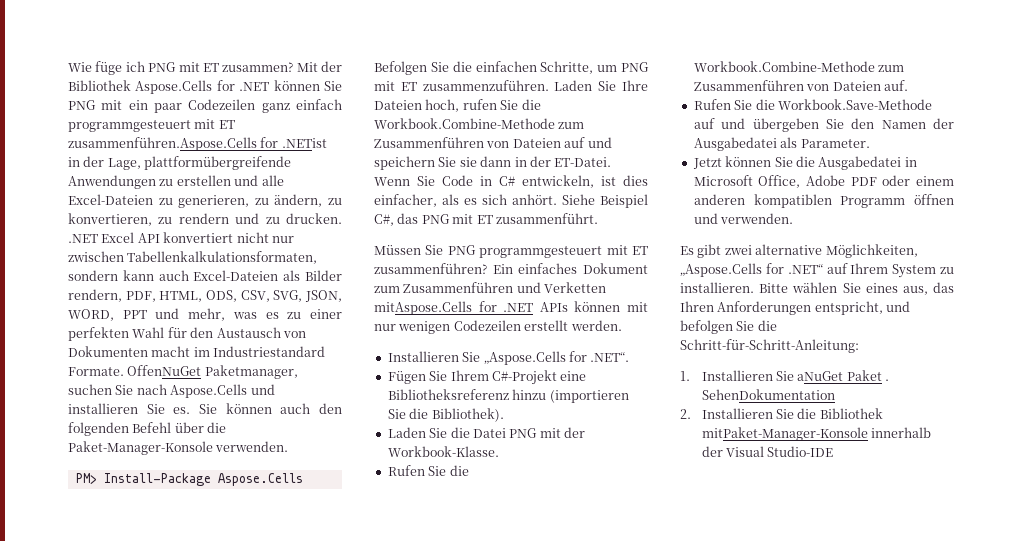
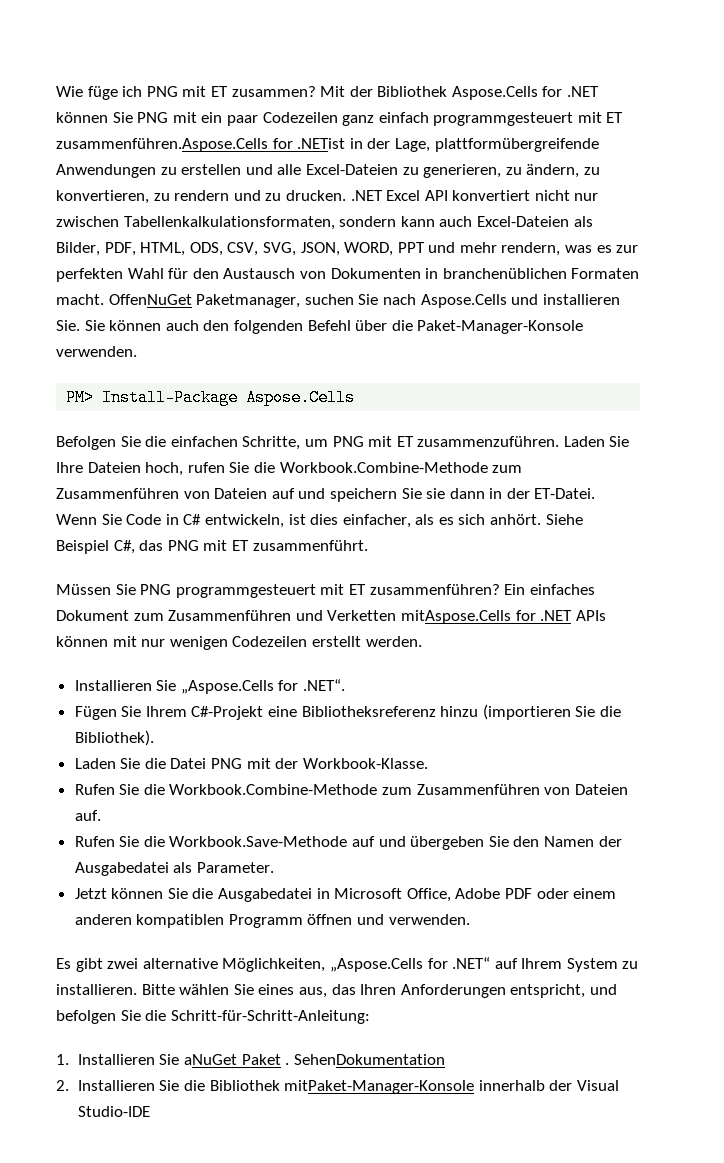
[305,270,342,281] [68,289,122,302] Bilder rendern, -> [56,242,100,256] Bilder,
[188,308,343,321] mehr, was es zu einer -> [459,242,639,256] mehr rendern, was es zur
[151,346,326,357] [68,367,124,376] macht im Industriestandard Formate. -> [425,268,640,279] [56,294,104,305] in branchenüblichen Formaten macht.
[146,404,191,414] Sie es. -> [56,320,80,331] Sie.

